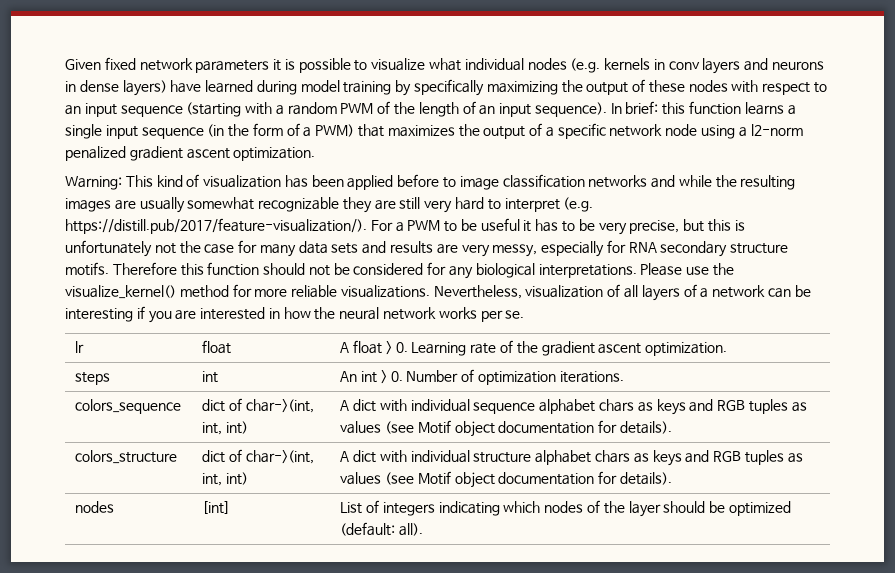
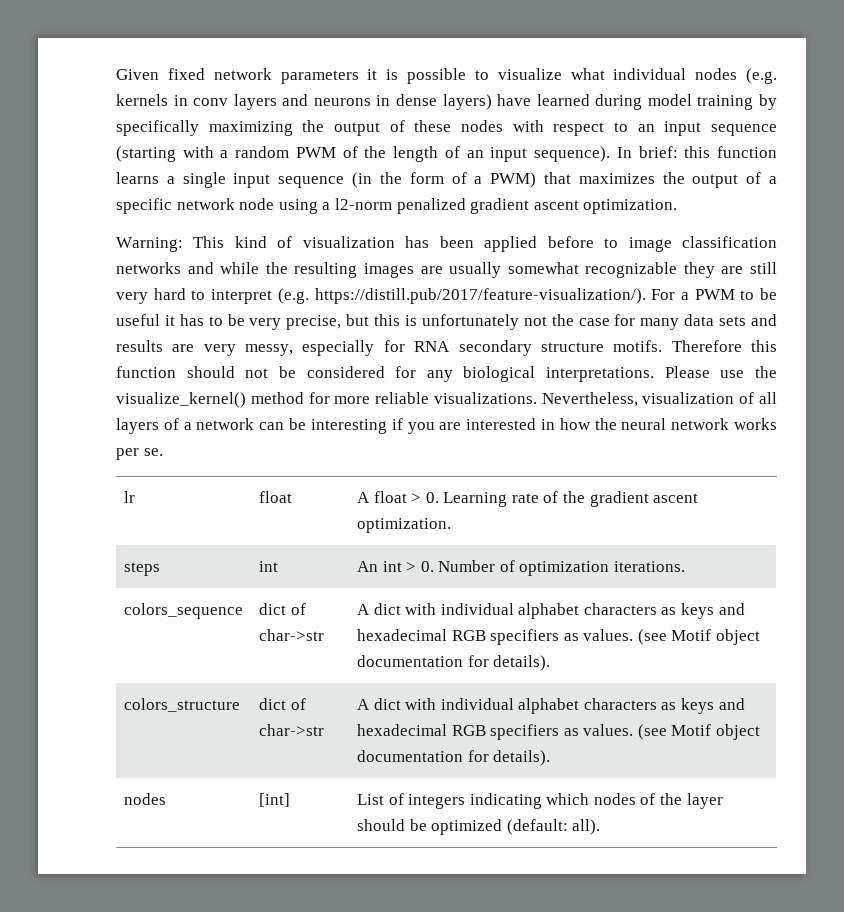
[245,399,314,413] [202,421,249,435] [340,399,807,415] [340,421,382,434] char->(int, int, int) | A dict with individual sequence alphabet chars as keys and RGB tuples as values -> [258,629,324,641] [356,603,745,619] [356,629,634,645] char->str | A dict with individual alphabet characters as keys and hexadecimal RGB specifiers as values.
[245,450,314,464] [202,472,249,486] [340,450,803,466] [340,472,382,485] char->(int, int, int) | A dict with individual structure alphabet chars as keys and RGB tuples as values -> [258,724,324,736] [356,698,745,714] [356,724,634,740] char->str | A dict with individual alphabet characters as keys and hexadecimal RGB specifiers as values.

